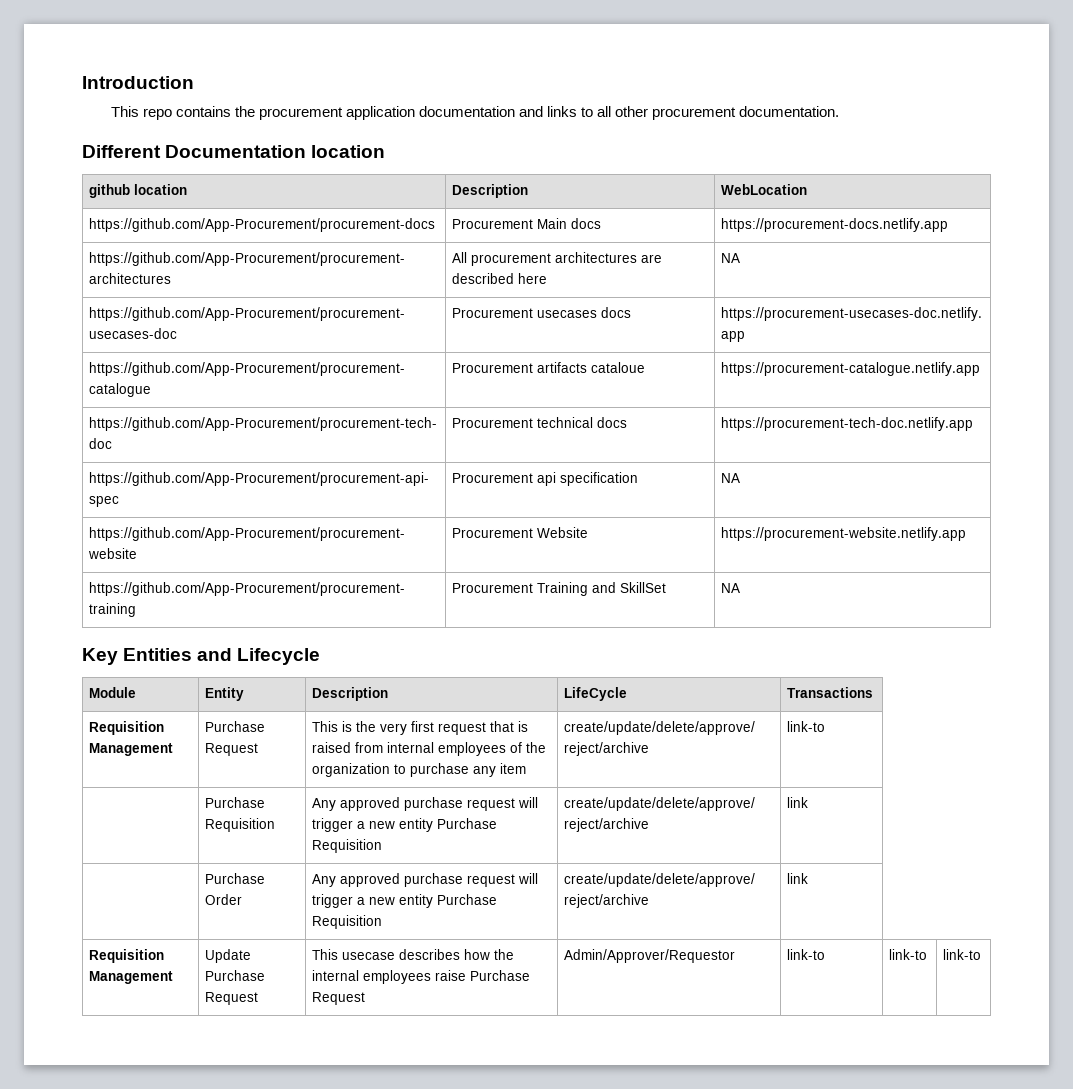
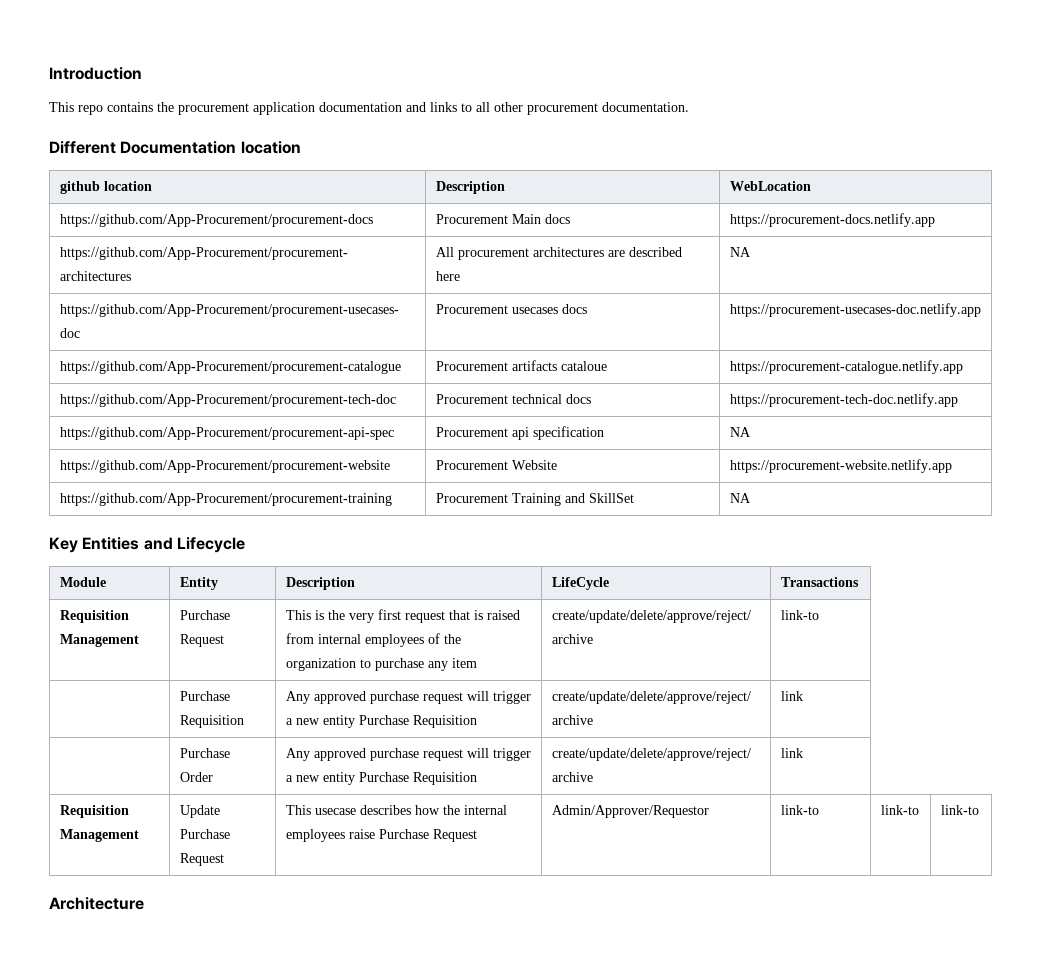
(982, 954) none -> [49,897,144,910] // Architecture

